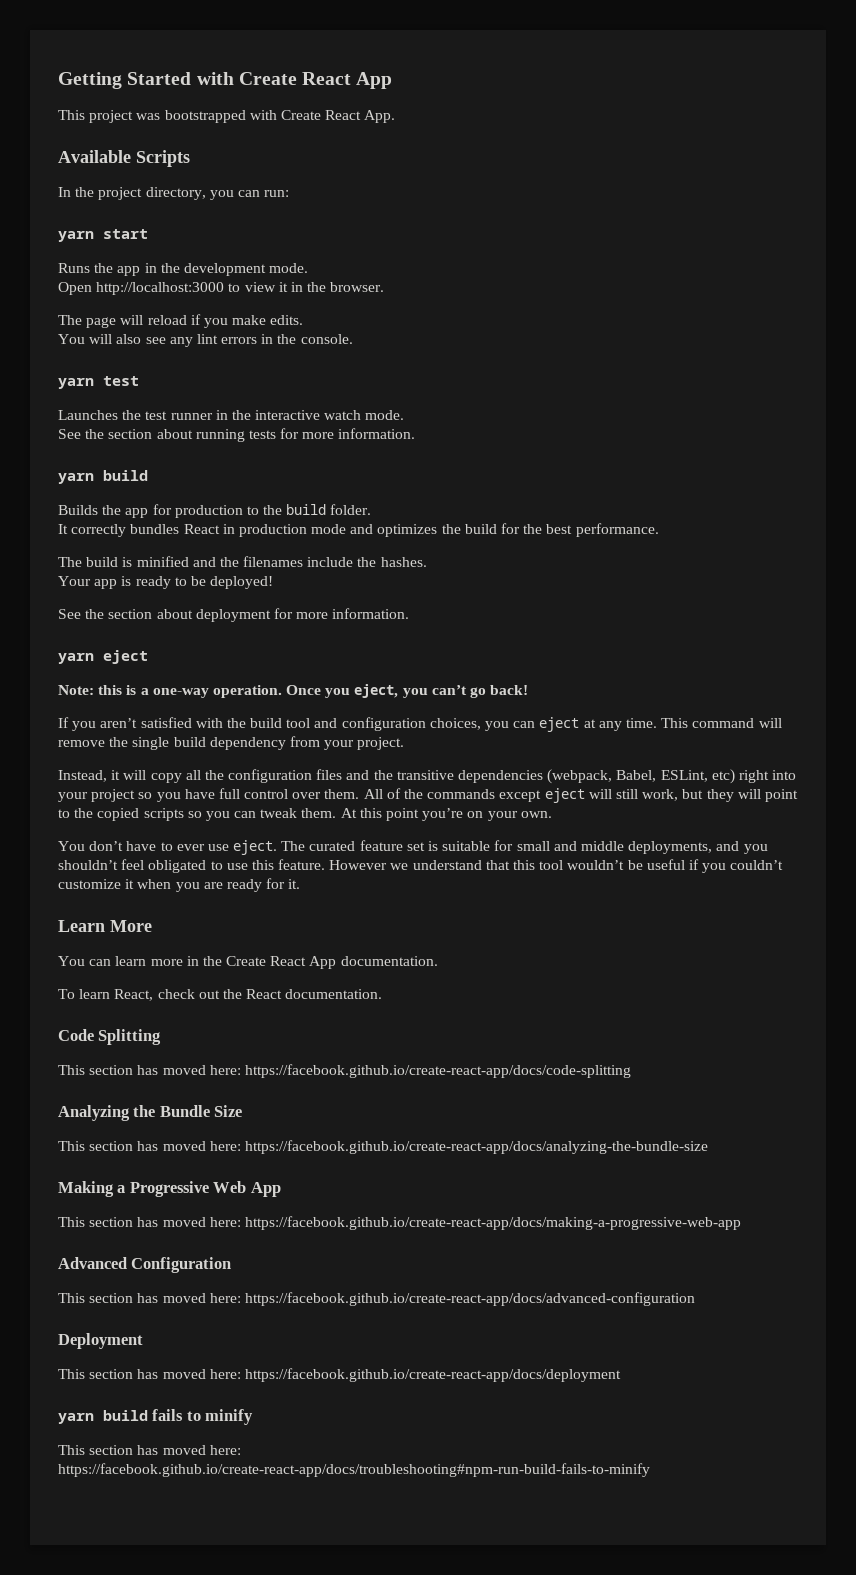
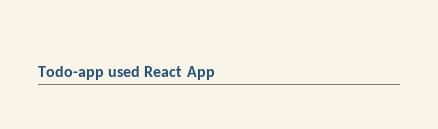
[58,72,393,89] [58,110,396,123] [58,150,190,167] [58,187,290,200] [58,229,148,242] [58,263,309,276] [58,282,385,295] [58,314,304,328] [58,334,353,347] [58,376,139,389] [58,410,405,420] [58,428,416,442] [58,470,148,484] [58,504,372,518] [58,523,659,537] [58,556,427,567] [58,576,274,589] [58,608,410,622] [58,650,148,664] [58,684,529,698] [58,717,782,732] [58,736,405,750] [58,769,797,784] [58,788,798,803] [58,808,552,821] [58,840,768,855] [58,859,784,873] [58,878,301,892] [58,920,152,932] [58,956,438,969] [58,989,383,1001] [58,1029,162,1045] [58,1064,631,1078] [58,1105,243,1121] [58,1140,708,1154] [58,1181,281,1197] [58,1216,741,1230] [58,1257,232,1273] [58,1292,695,1306] [58,1333,143,1349] [58,1368,621,1382] [58,1409,254,1425] [58,1445,241,1455] [58,1463,650,1477] Getting Started with Create React App // This project was bootstrapped with Create React App. // Available Scripts // In the project directory, you can run: // yarn start // Runs the app in the development mode. // Open http://localhost:3000 to view it in the browser. // The page will reload if you make edits. // You will also see any lint errors in the console. // yarn test // Launches the test runner in the interactive watch mode. // See the section about running tests for more information. // yarn build // Builds the app for production to the build folder. // It correctly bundles React in production mode and optimizes the build for the best performance. // The build is minified and the filenames include the hashes. // Your app is ready to be deployed! // See the section about deployment for more information. // yarn eject // Note: this is a one-way operation. Once you eject, you can’t go back! // If you aren’t satisfied with the build tool and configuration choices, you can eject at any time. This command will remove the single build dependency from your project. // Instead, it will copy all the configuration files and the transitive dependencies (webpack, Babel, ESLint, etc) right into your project so you have full control over them. All of the commands except eject will still work, but they will point to the copied scripts so you can tweak them. At this point you’re on your own. // You don’t have to ever use eject. The curated feature set is suitable for small and middle deployments, and you shouldn’t feel obligated to use this feature. However we understand that this tool wouldn’t be useful if you couldn’t customize it when you are ready for it. // Learn More // You can learn more in the Create React App documentation. // To learn React, check out the React documentation. // Code Splitting // This section has moved here: https://facebook.github.io/create-react-app/docs/code-splitting // Analyzing the Bundle Size // This section has moved here: https://facebook.github.io/create-react-app/docs/analyzing-the-bundle-size // Making a Progressive Web App // This section has moved here: https://facebook.github.io/create-react-app/docs/making-a-progressive-web-app // Advanced Configuration // This section has moved here: https://facebook.github.io/create-react-app/docs/advanced-configuration // Deployment // This section has moved here: https://facebook.github.io/create-react-app/docs/deployment // yarn build fails to minify // This section has moved here: https://facebook.github.io/create-react-app/docs/troubleshooting#npm-run-build-fails-to-minify -> [38,66,215,80] Todo-app used React App

